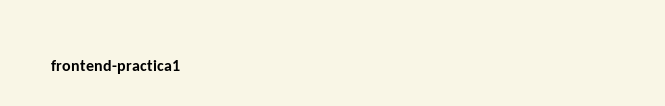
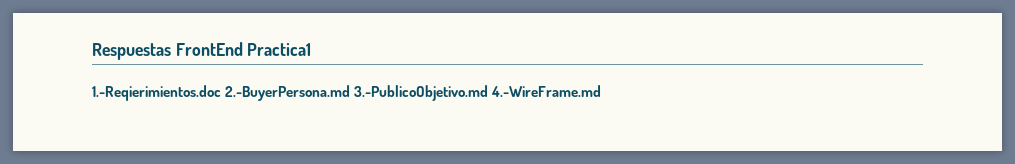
[51,60,180,74] frontend-practica1 -> [92,42,312,60] [92,85,602,101] Respuestas FrontEnd Practica1 // 1.-Reqierimientos.doc 2.-BuyerPersona.md 3.-PublicoObjetivo.md 4.-WireFrame.md

